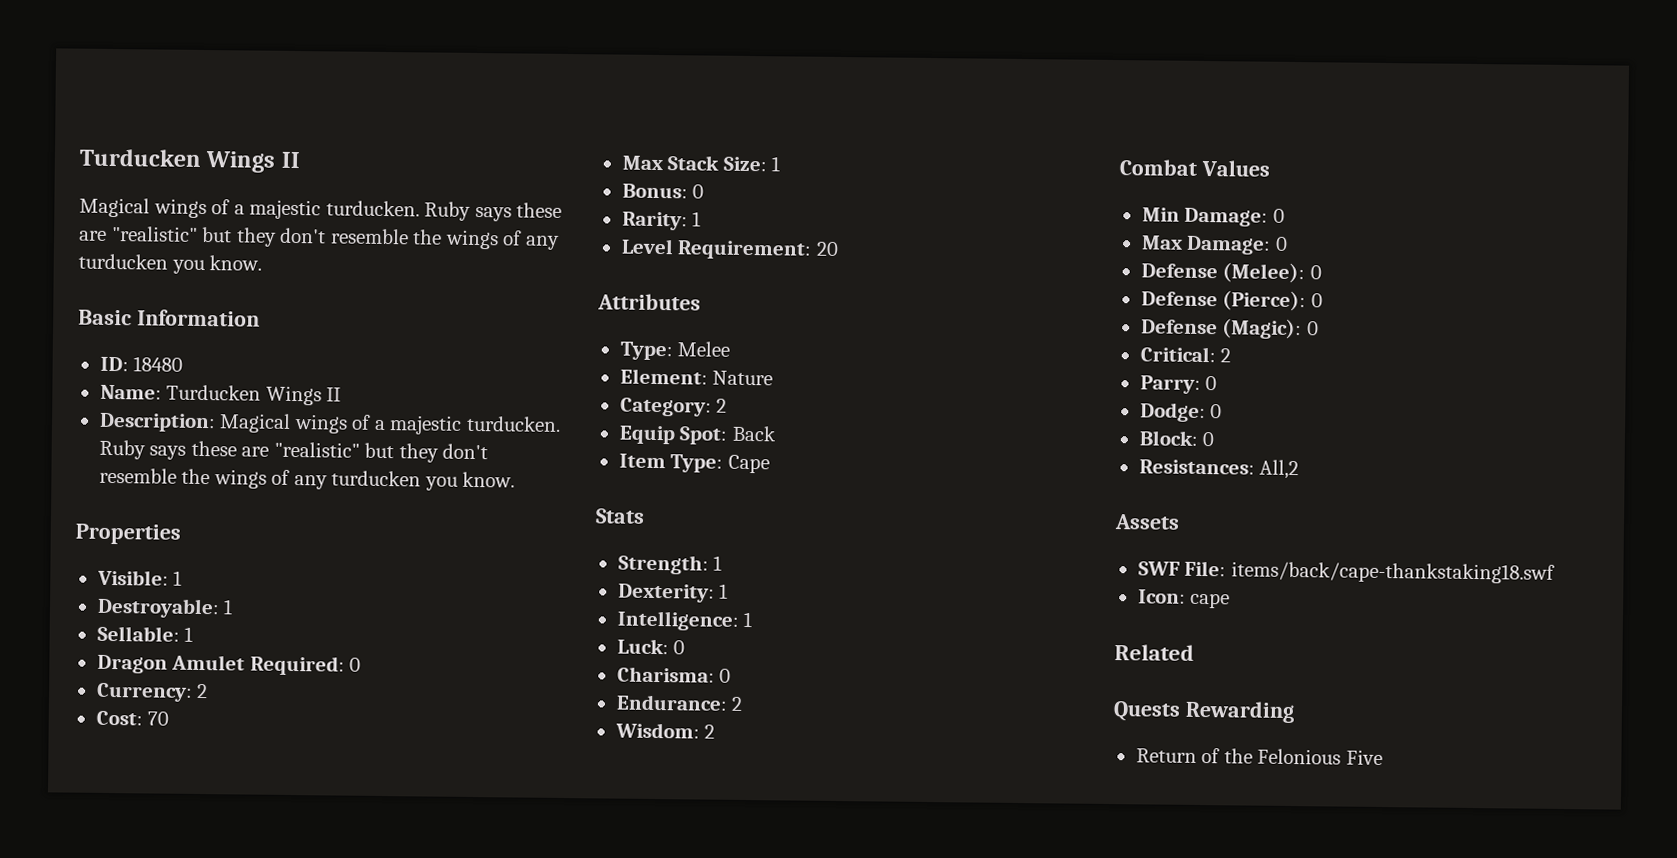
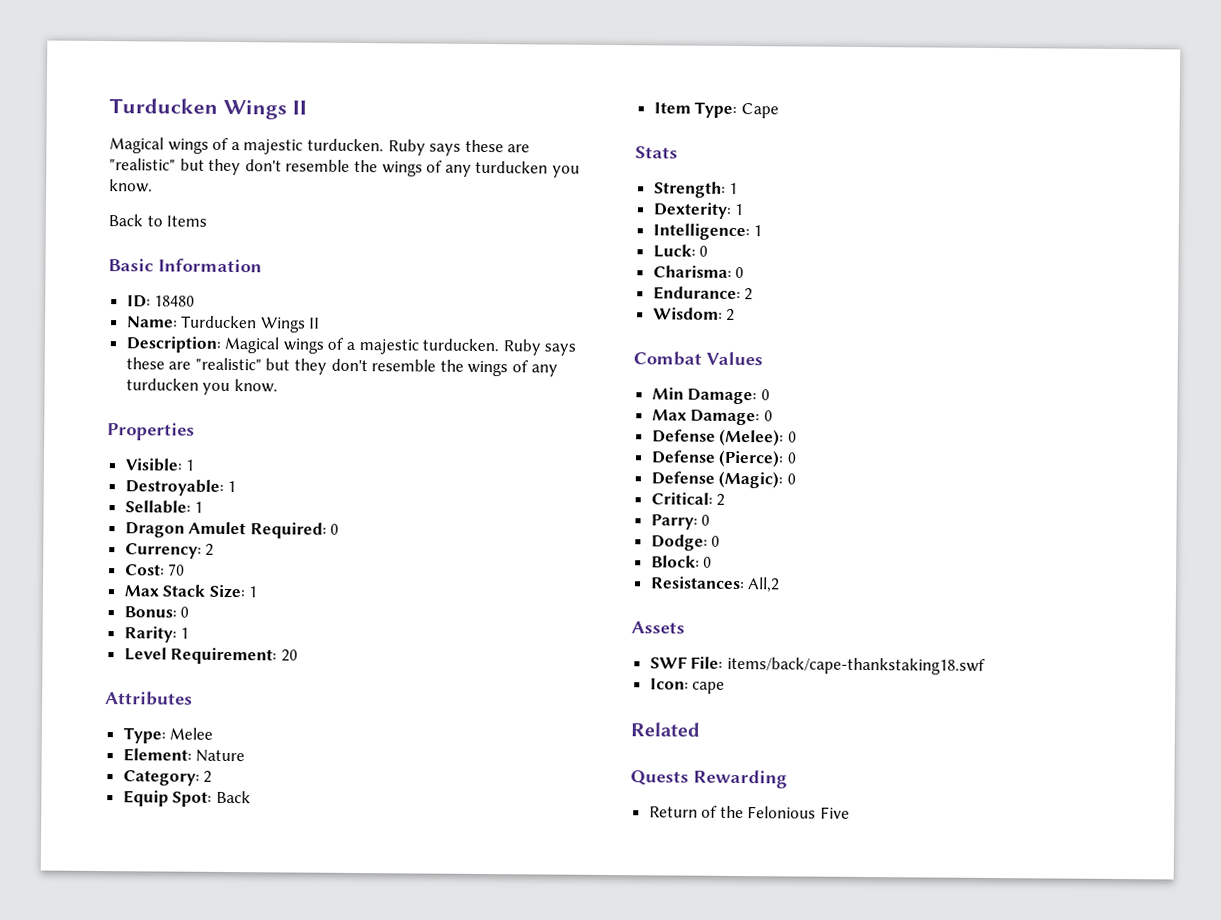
(263, 263) none -> [108,214,208,227] // Back to Items

